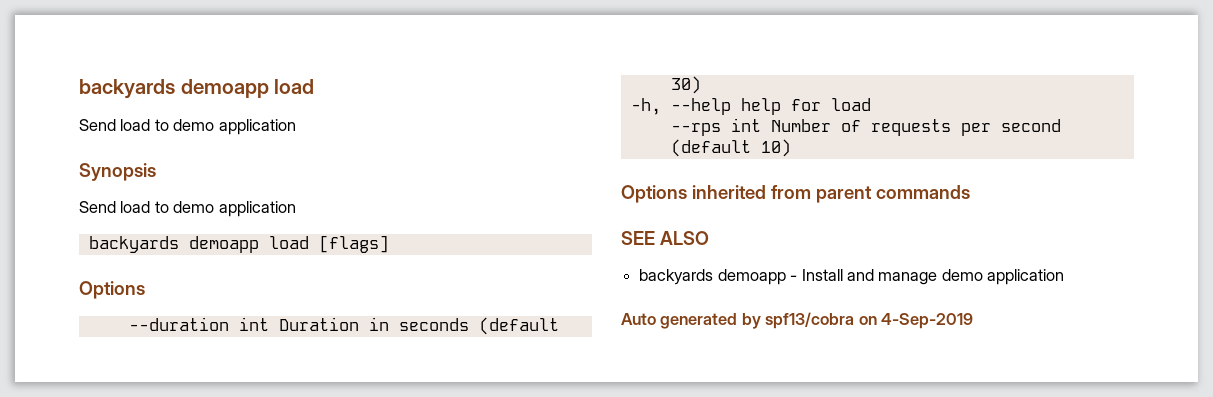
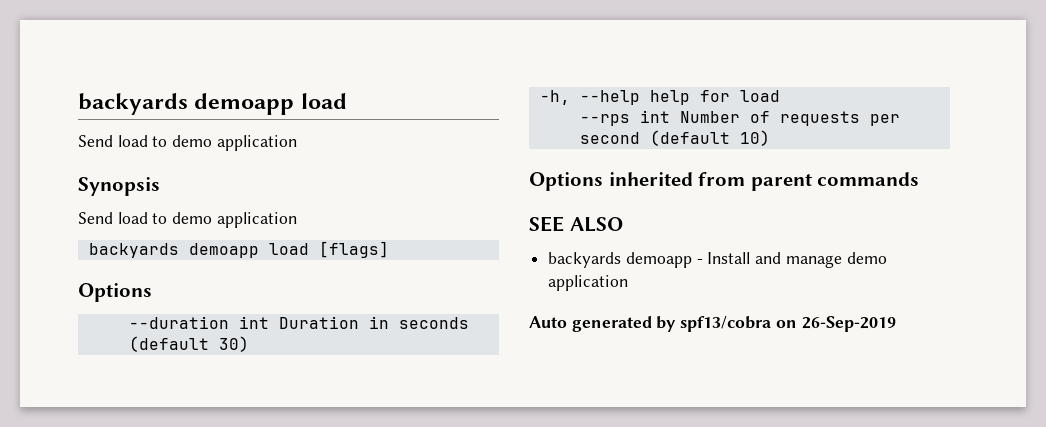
[881,313,974,329] 4-Sep-2019 -> [801,316,896,332] 26-Sep-2019

